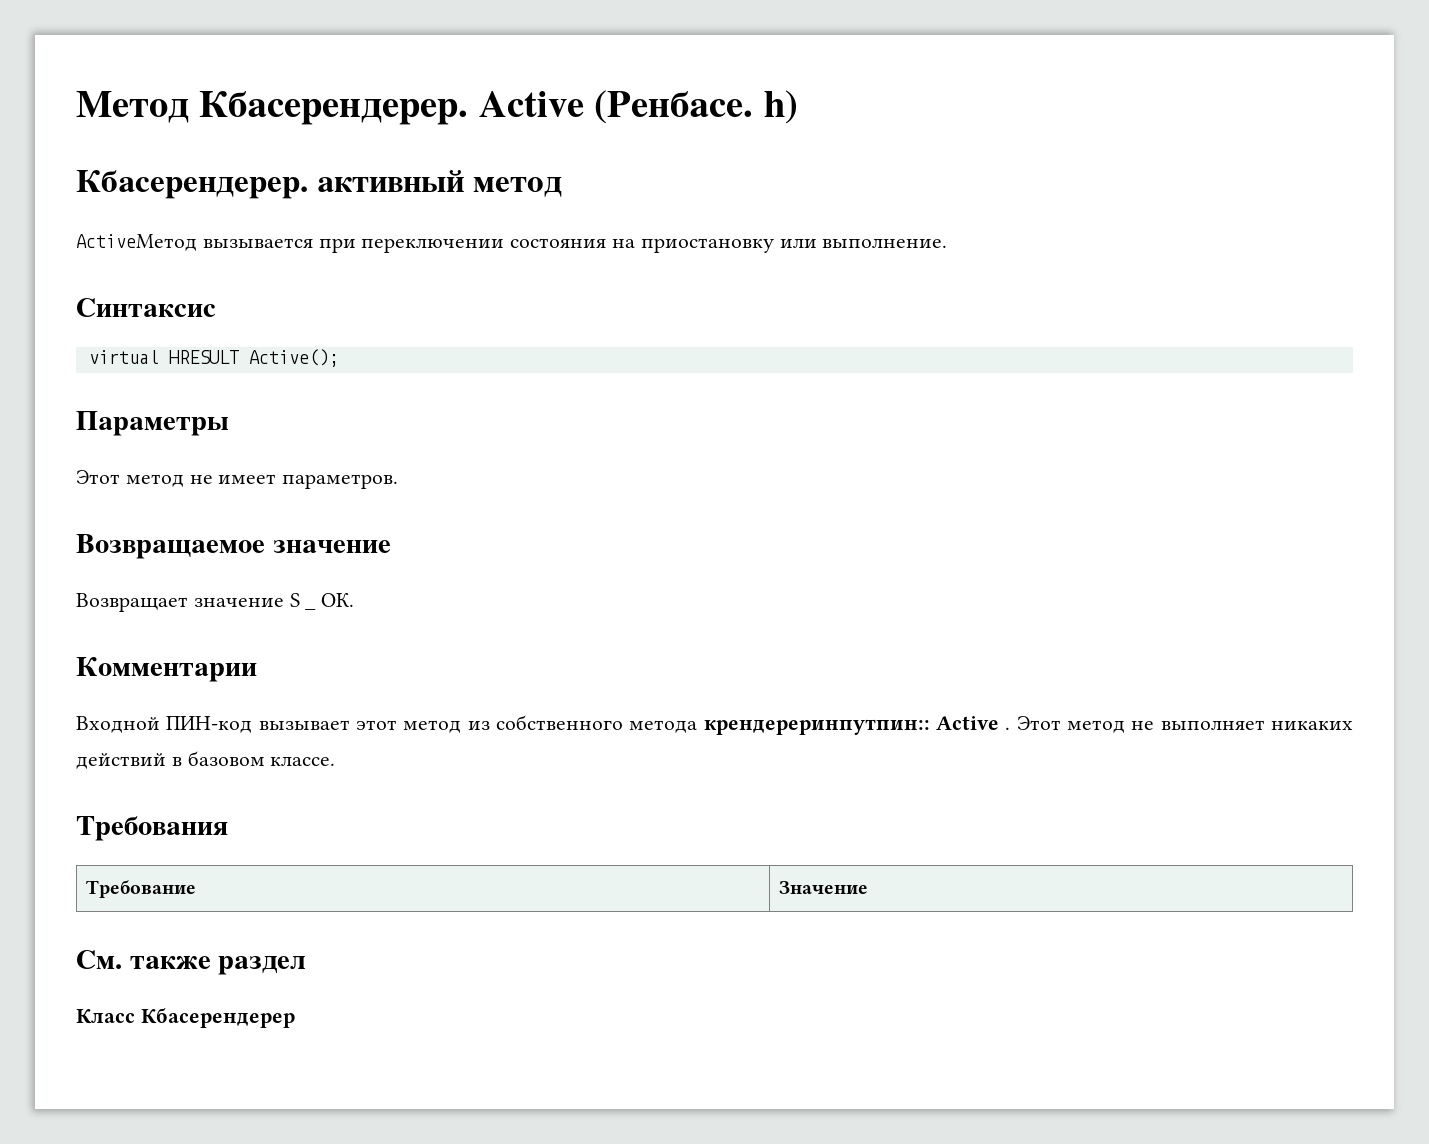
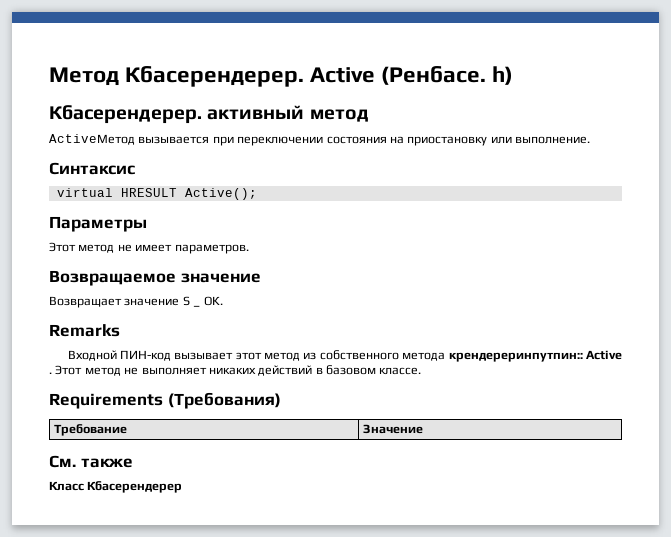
[76,657,257,682] Комментарии -> [49,324,120,337] Remarks
[76,816,228,841] Требования -> [49,392,281,409] Requirements (Требования)
[218,956,307,975] раздел -> (133, 463) none

